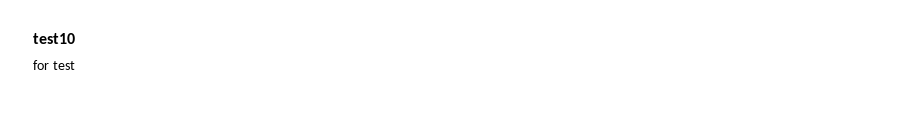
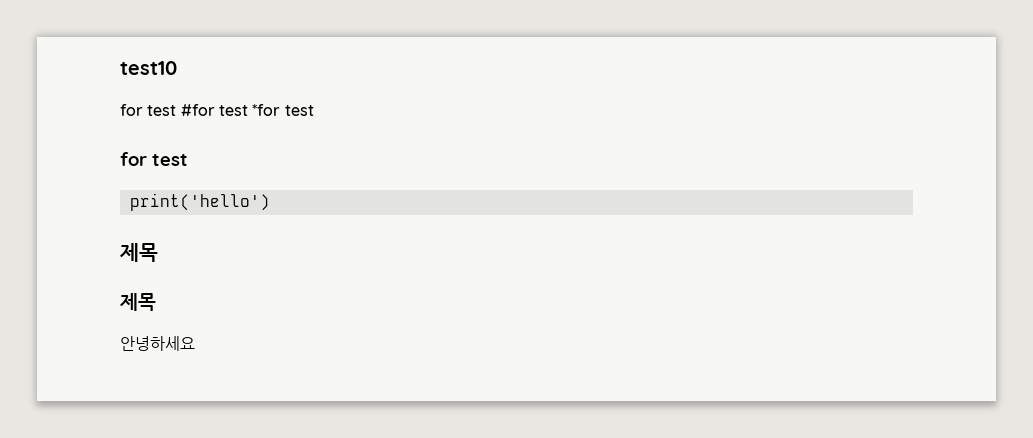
(75, 65) none -> [180,104,314,116] [120,152,188,166] [129,193,270,211] [120,243,158,262] [120,293,156,311] [120,336,195,351] #for test *for test // for test // print('hello') // 제목 // 제목 // 안녕하세요

